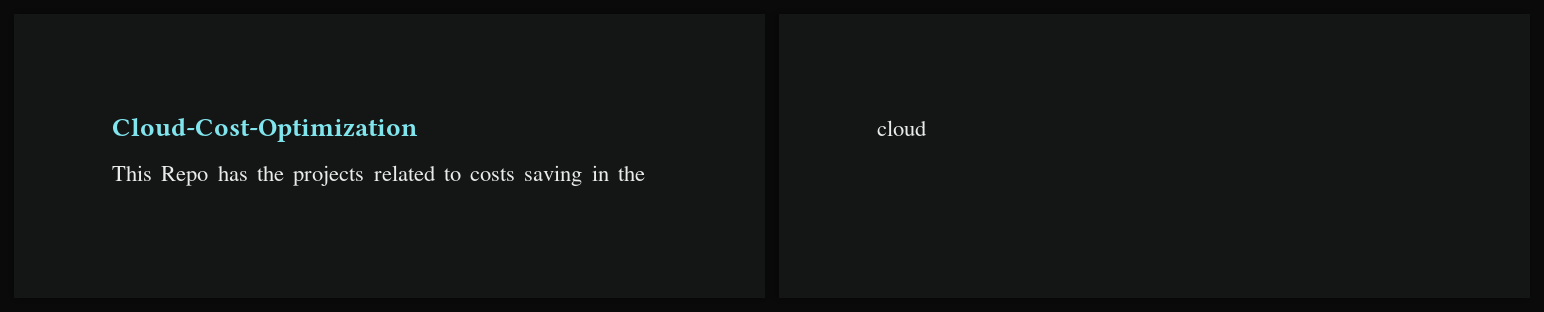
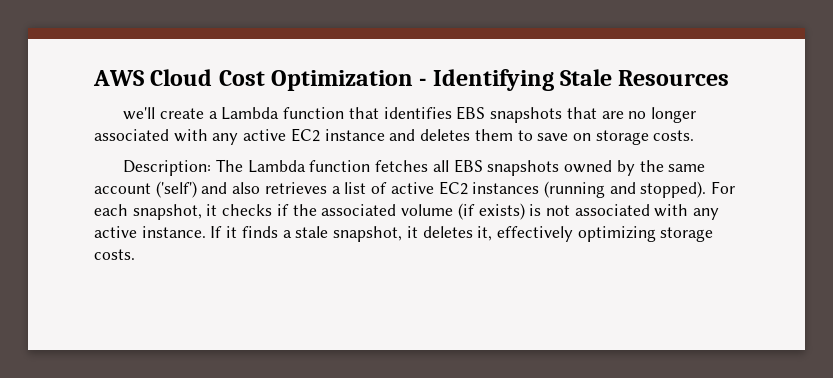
[112,118,418,142] [112,165,645,186] [877,120,927,136] Cloud-Cost-Optimization // This Repo has the projects related to costs saving in the cloud -> [93,69,730,91] [123,106,696,123] [94,128,695,145] [123,159,706,176] [94,181,736,198] [94,203,720,220] [94,226,714,242] [94,249,135,260] AWS Cloud Cost Optimization - Identifying Stale Resources // we'll create a Lambda function that identifies EBS snapshots that are no longer associated with any active EC2 instance and deletes them to save on storage costs. // Description: The Lambda function fetches all EBS snapshots owned by the same account ('self') and also retrieves a list of active EC2 instances (running and stopped). For each snapshot, it checks if the associated volume (if exists) is not associated with any active instance. If it finds a stale snapshot, it deletes it, effectively optimizing storage costs.

